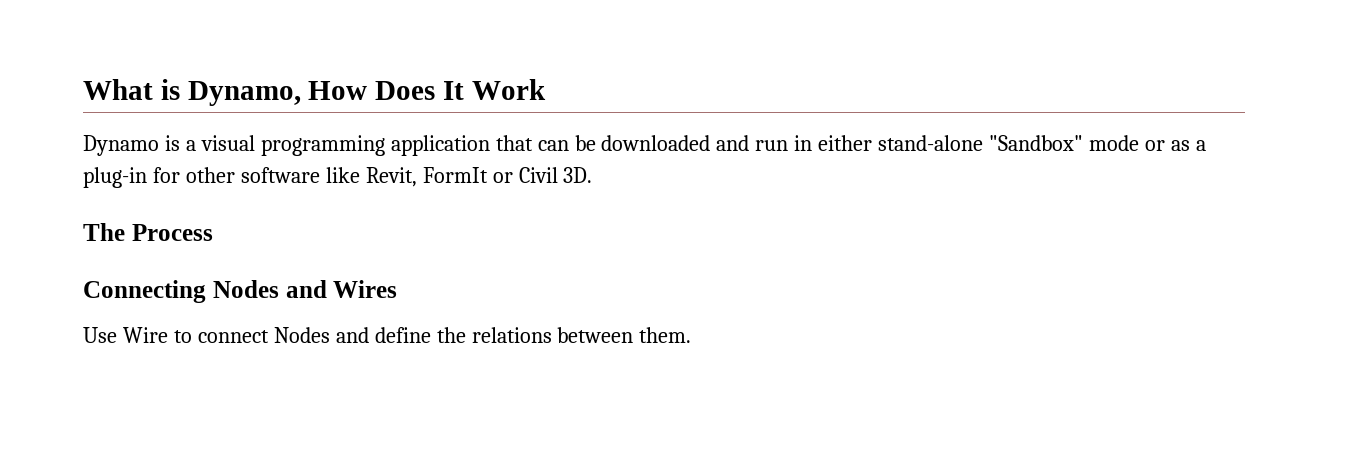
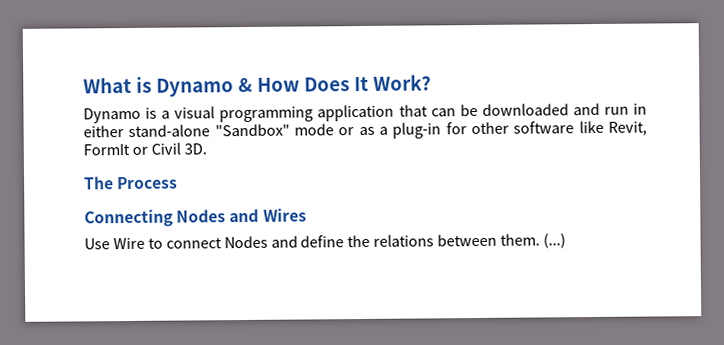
[187,81,301,106] Dynamo, -> [155,77,253,97] Dynamo &
[471,79,546,100] Work -> [372,74,432,91] Work?
(692, 335) none -> [543,233,567,249] (...)

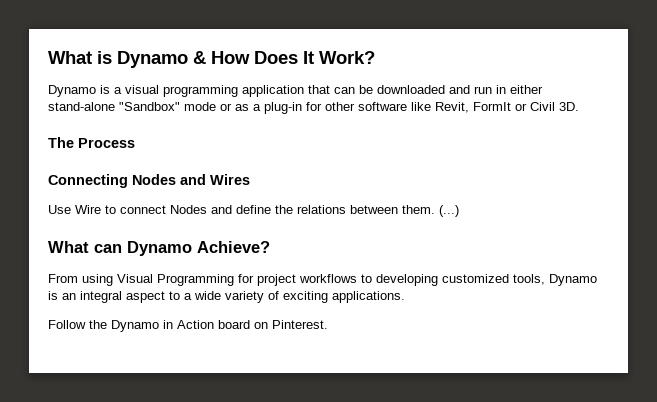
(567, 241) none -> [48,241,270,256] [48,274,597,286] [48,291,405,303] [48,320,328,332] // What can Dynamo Achieve? // From using Visual Programming for project workflows to developing customized tools, Dynamo is an integral aspect to a wide variety of exciting applications. // Follow the Dynamo in Action board on Pinterest.

